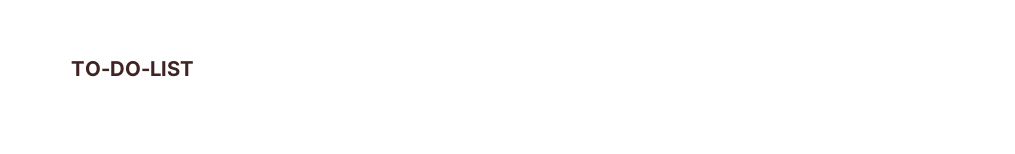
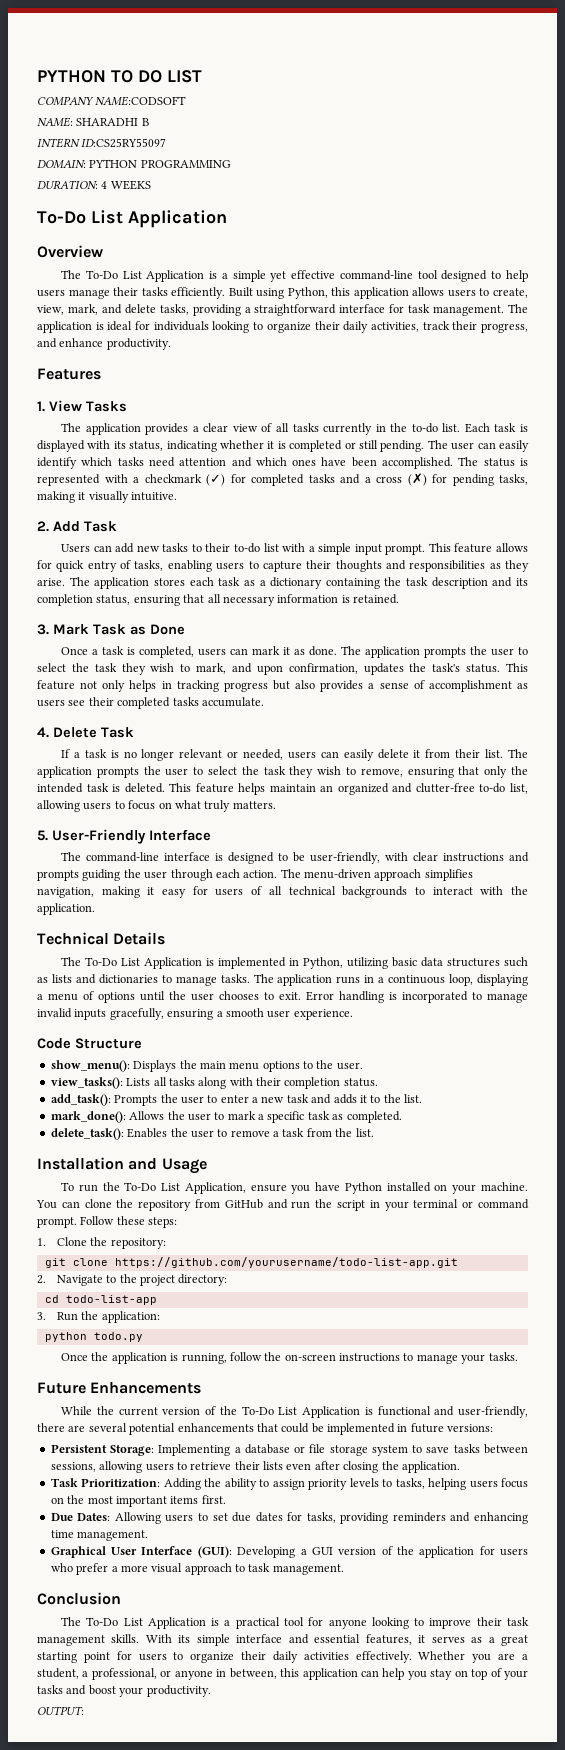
[71,60,194,77] TO-DO-LIST -> [37,70,202,83] [37,96,187,106] [37,117,149,127] [37,138,167,148] [37,159,231,169] [37,180,151,190] [37,210,227,228] [37,245,103,258] [61,270,528,282] [37,287,529,299] [37,304,528,316] [37,321,528,333] [37,338,171,350] [37,368,101,380] [37,400,127,412] [61,423,529,435] [37,440,529,452] [37,457,529,469] [37,473,528,486] [37,491,178,503] [37,521,117,532] [61,543,529,555] [37,560,529,572] [37,577,529,589] [37,594,399,606] [37,624,185,635] [61,646,529,658] [37,663,528,675] [37,680,529,692] [37,697,264,709] [37,727,134,738] [61,749,529,761] [37,766,529,778] [37,783,529,795] [37,800,276,812] [37,829,211,844] [61,852,529,864] [37,869,473,881] [37,886,528,898] [37,903,95,915] [37,932,166,945] [61,957,528,969] [37,974,528,986] [37,991,528,1003] [37,1008,353,1020] [37,1038,142,1049] [50,1060,363,1072] [50,1077,378,1089] [50,1094,422,1106] [50,1111,402,1123] [50,1128,374,1140] [37,1157,207,1174] [61,1182,528,1194] [36,1199,530,1211] [37,1216,178,1228] [37,1237,166,1249] [44,1257,458,1268] [37,1274,228,1286] [44,1295,157,1305] [37,1311,160,1323] [44,1332,143,1342] [61,1352,518,1364] [37,1382,202,1394] [61,1406,528,1418] [37,1423,494,1435] [50,1444,528,1456] [50,1461,460,1473] [50,1478,528,1490] [50,1495,226,1507] [50,1512,529,1524] [50,1530,149,1541] [50,1546,529,1558] [50,1563,344,1575] [37,1592,121,1605] [61,1617,529,1629] [37,1634,528,1646] [37,1651,529,1663] [37,1668,528,1680] [37,1685,211,1697] [37,1706,84,1715] PYTHON TO DO LIST // COMPANY NAME:CODSOFT // NAME: SHARADHI B // INTERN ID:CS25RY55097 // DOMAIN: PYTHON PROGRAMMING // DURATION: 4 WEEKS // To-Do List Application // Overview // The To-Do List Application is a simple yet effective command-line tool designed to help users manage their tasks efficiently. Built using Python, this application allows users to create, view, mark, and delete tasks, providing a straightforward interface for task management. The application is ideal for individuals looking to organize their daily activities, track their progress, and enhance productivity. // Features // 1. View Tasks // The application provides a clear view of all tasks currently in the to-do list. Each task is displayed with its status, indicating whether it is completed or still pending. The user can easily identify which tasks need attention and which ones have been accomplished. The status is represented with a checkmark (✓) for completed tasks and a cross (✗) for pending tasks, making it visually intuitive. // 2. Add Task // Users can add new tasks to their to-do list with a simple input prompt. This feature allows for quick entry of tasks, enabling users to capture their thoughts and responsibilities as they arise. The application stores each task as a dictionary containing the task description and its completion status, ensuring that all necessary information is retained. // 3. Mark Task as Done // Once a task is completed, users can mark it as done. The application prompts the user to select the task they wish to mark, and upon confirmation, updates the task's status. This feature not only helps in tracking progress but also provides a sense of accomplishment as users see their completed tasks accumulate. // 4. Delete Task // If a task is no longer relevant or needed, users can easily delete it from their list. The application prompts the user to select the task they wish to remove, ensuring that only the intended task is deleted. This feature helps maintain an organized and clutter-free to-do list, allowing users to focus on what truly matters. // 5. User-Friendly Interface // The command-line interface is designed to be user-friendly, with clear instructions and prompts guiding the user through each action. The menu-driven approach simplifies navigation, making it easy for users of all technical backgrounds to interact with the application. // Technical Details // The To-Do List Application is implemented in Python, utilizing basic data structures such as lists and dictionaries to manage tasks. The application runs in a continuous loop, displaying a menu of options until the user chooses to exit. Error handling is incorporated to manage invalid inputs gracefully, ensuring a smooth user experience. // Code Structure // show_menu(): Displays the main menu options to the user. // view_tasks(): Lists all tasks along with their completion status. // add_task(): Prompts the user to enter a new task and adds it to the list. // mark_done(): Allows the user to mark a specific task as completed. // delete_task(): Enables the user to remove a task from the list. // Installation and Usage // To run the To-Do List Application, ensure you have Python installed on your machine. You can clone the repository from GitHub and run the script in your terminal or command prompt. Follow these steps: // 1. Clone the repository: // git clone https://github.com/yourusername/todo-list-app.git // 2. Navigate to the project directory: // cd todo-list-app // 3. Run the application: // python todo.py // Once the application is running, follow the on-screen instructions to manage your tasks. // Future Enhancements // While the current version of the To-Do List Application is functional and user-friendly, there are several potential enhancements that could be implemented in future versions: // Persistent Storage: Implementing a database or file storage system to save tasks between sessions, allowing users to retrieve their lists even after closing the application. // Task Prioritization: Adding the ability to assign priority levels to tasks, helping users focus on the most important items first. // Due Dates: Allowing users to set due dates for tasks, providing reminders and enhancing time management. // Graphical User Interface (GUI): Developing a GUI version of the application for users who prefer a more visual approach to task management. // Conclusion // The To-Do List Application is a practical tool for anyone looking to improve their task management skills. With its simple interface and essential features, it serves as a great starting point for users to organize their daily activities effectively. Whether you are a student, a professional, or anyone in between, this application can help you stay on top of your tasks and boost your productivity. // OUTPUT:

